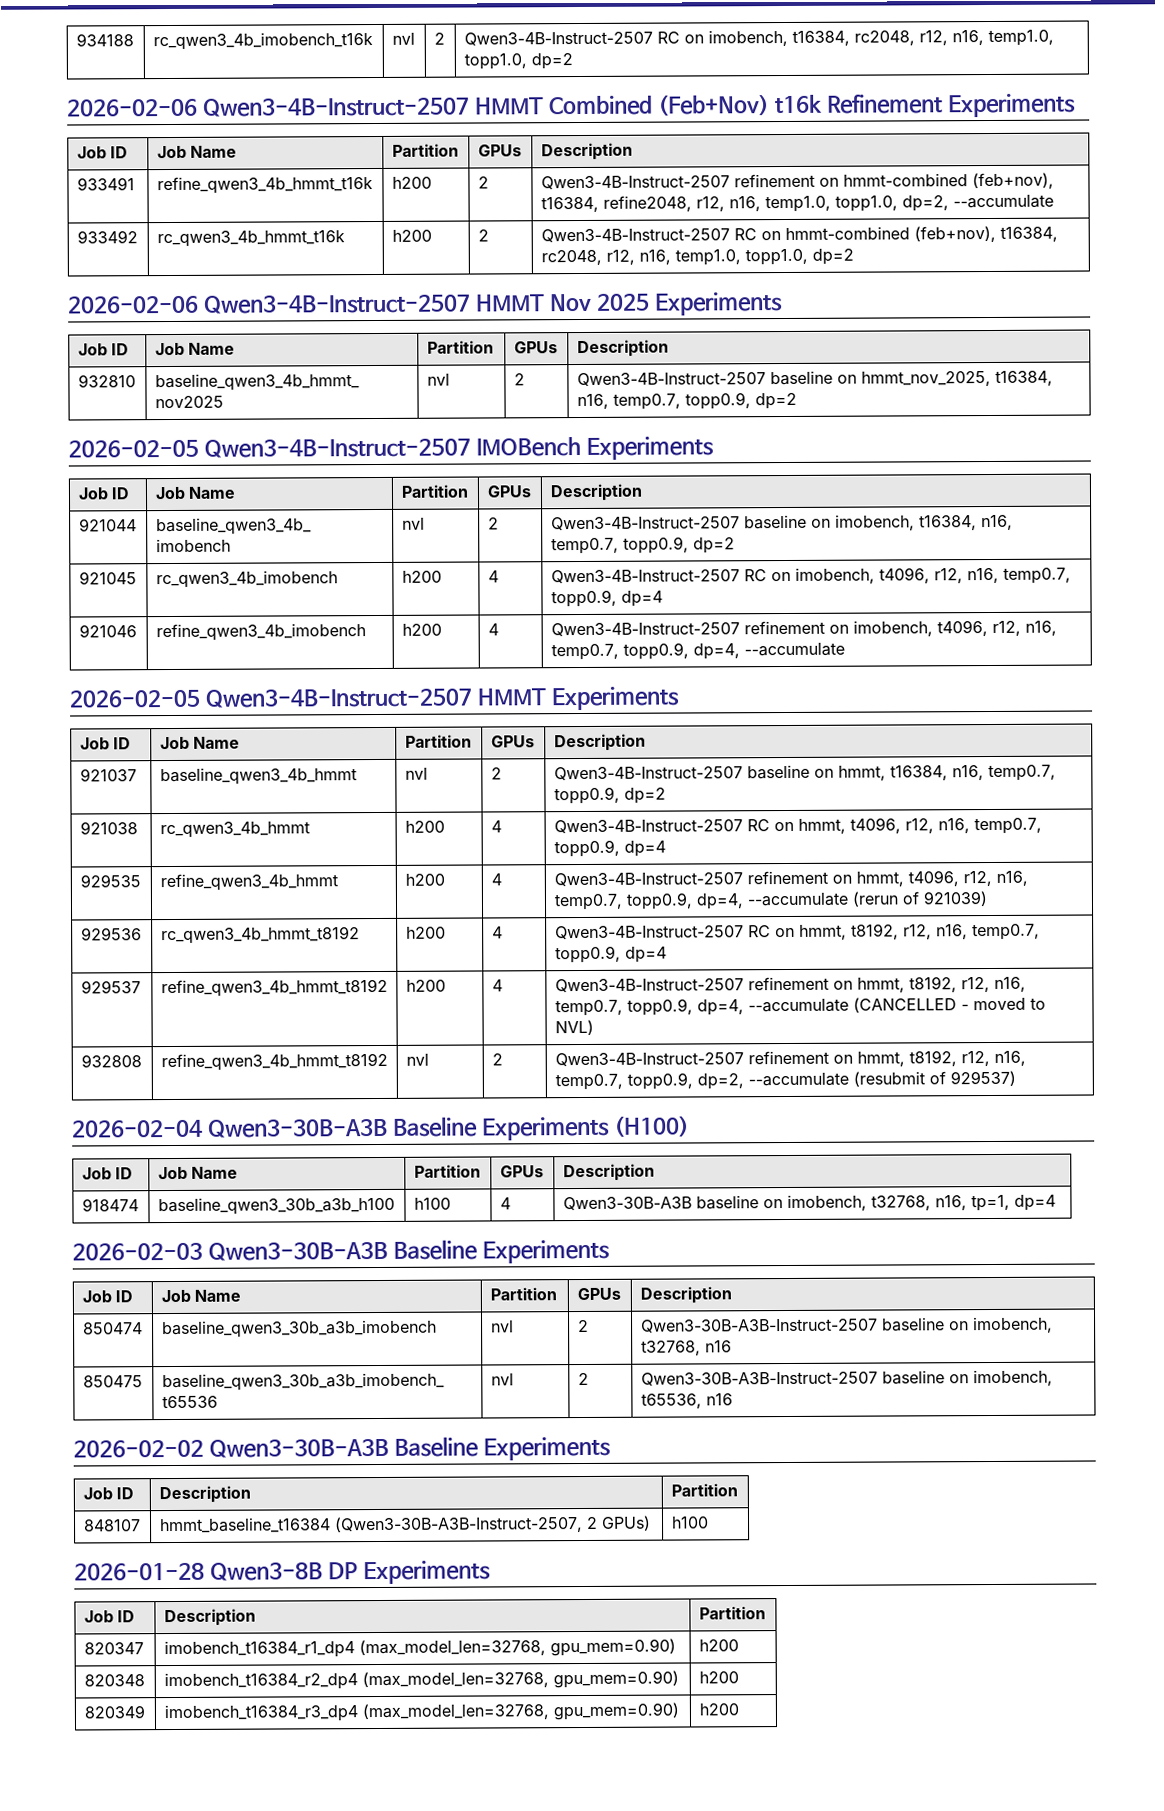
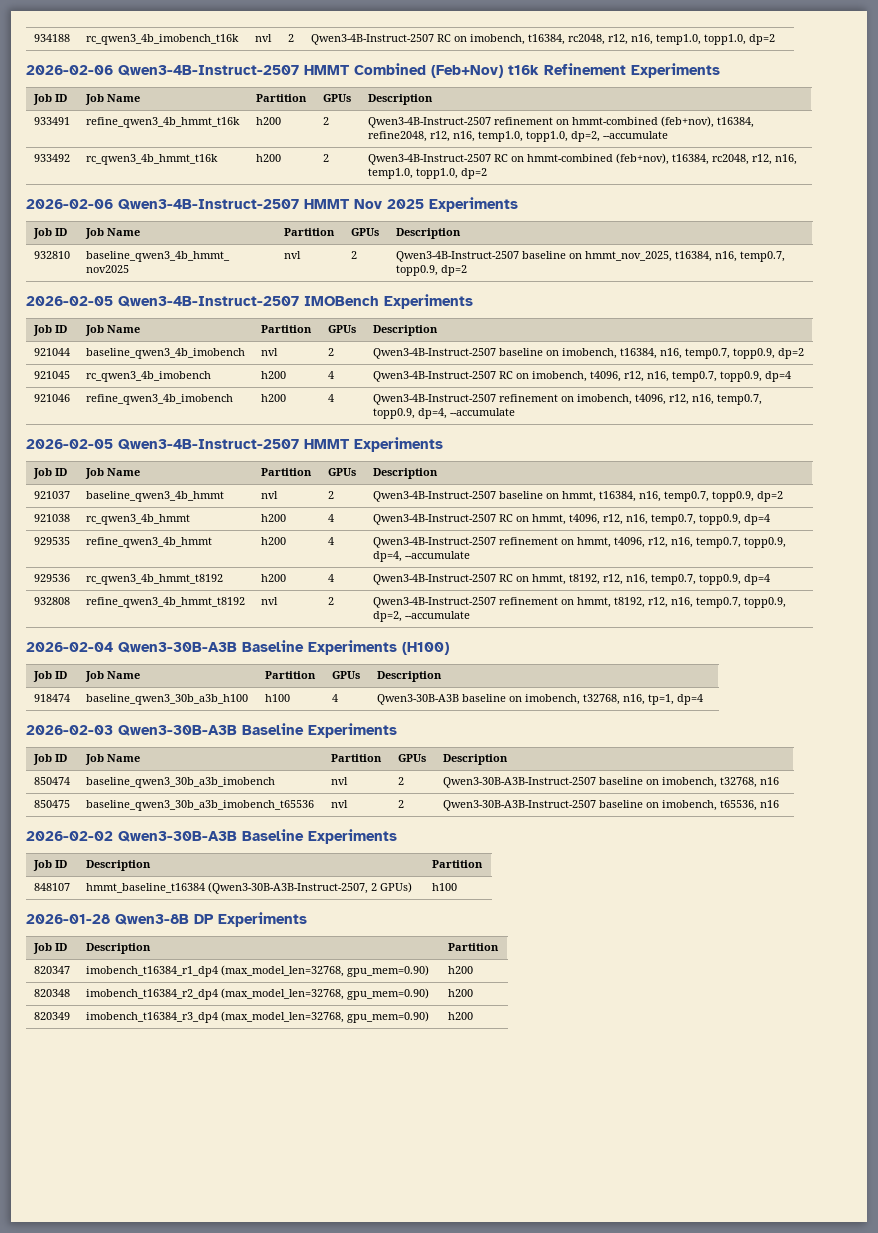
[851,891,988,907] (rerun of 921039) -> (470, 555) none
[80,980,141,994] [160,978,388,998] [405,979,446,992] [491,979,503,992] [554,976,1026,993] [554,997,1046,1017] [554,1019,594,1036] // 929537 | refine_qwen3_4b_hmmt_t8192 | h200 | 4 | Qwen3-4B-Instruct-2507 refinement on hmmt, t8192, r12, n16, temp0.7, topp0.9, dp=4, --accumulate (CANCELLED - moved to NVL) -> (770, 579) none
[852,1070,1016,1087] (resubmit of 929537) -> (470, 615) none

